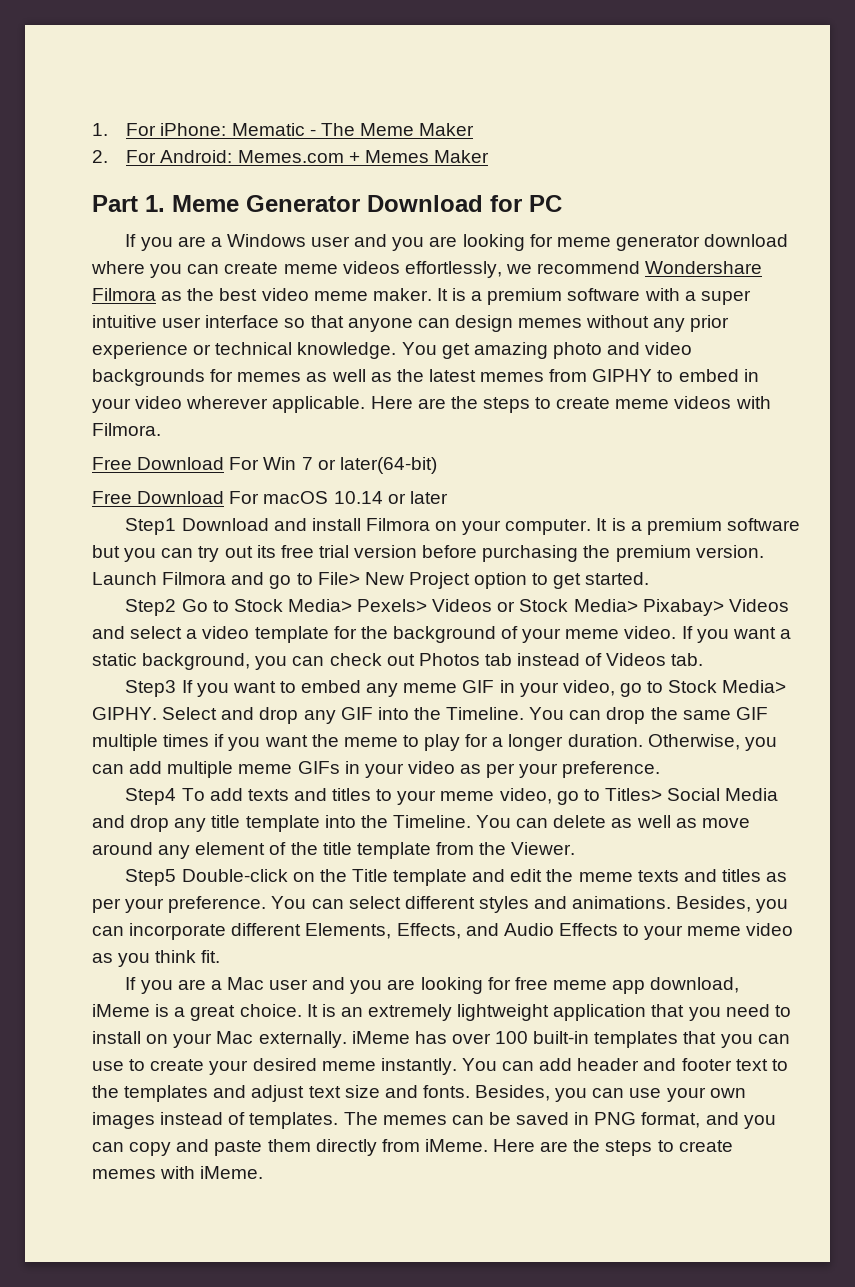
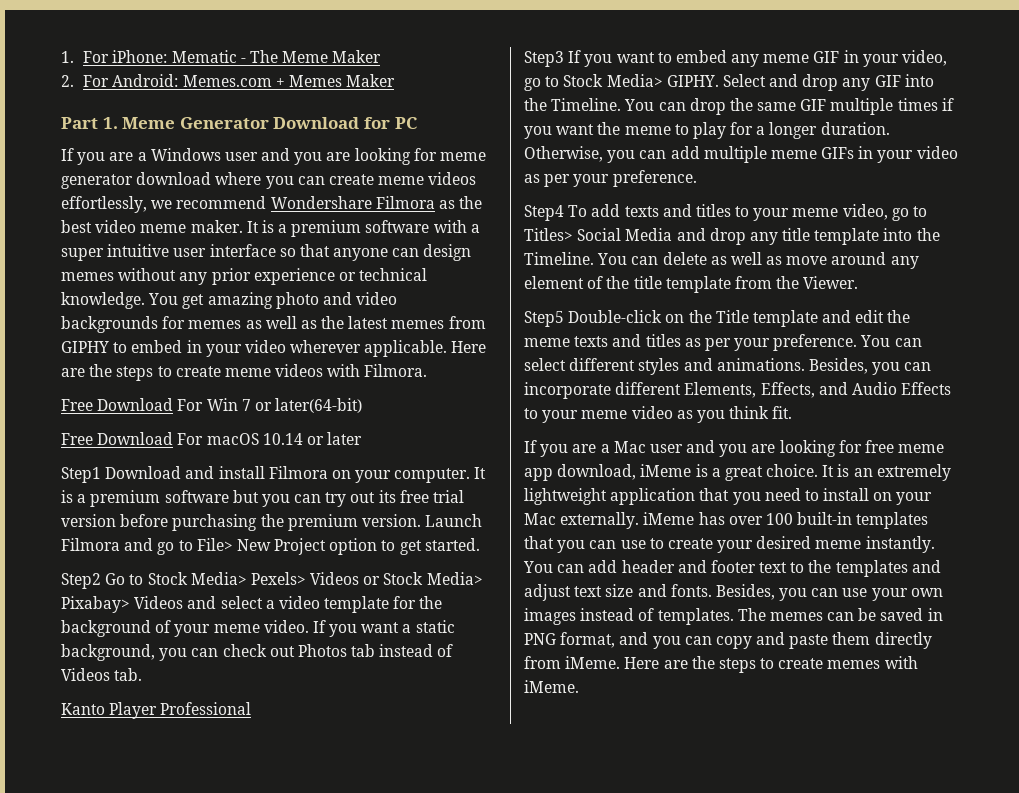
(704, 659) none -> [61,702,252,719] // Kanto Player Professional

